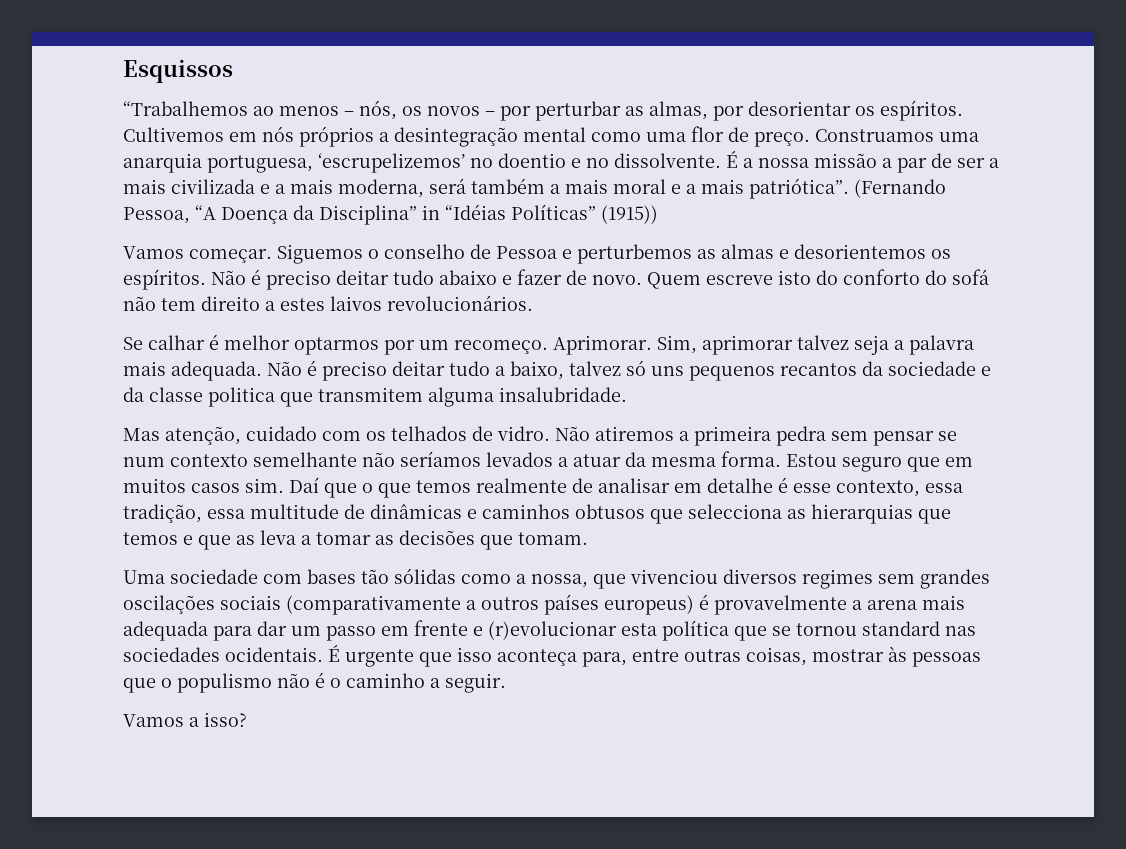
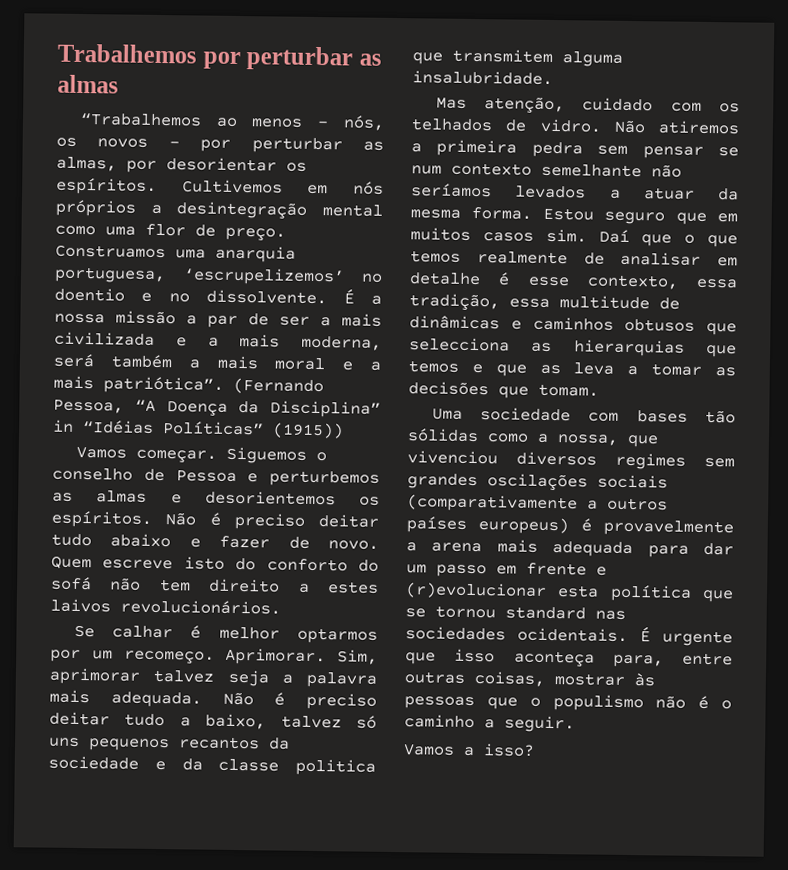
[123,59,233,83] Esquissos -> [57,43,382,71] [57,74,119,94] Trabalhemos por perturbar as almas

